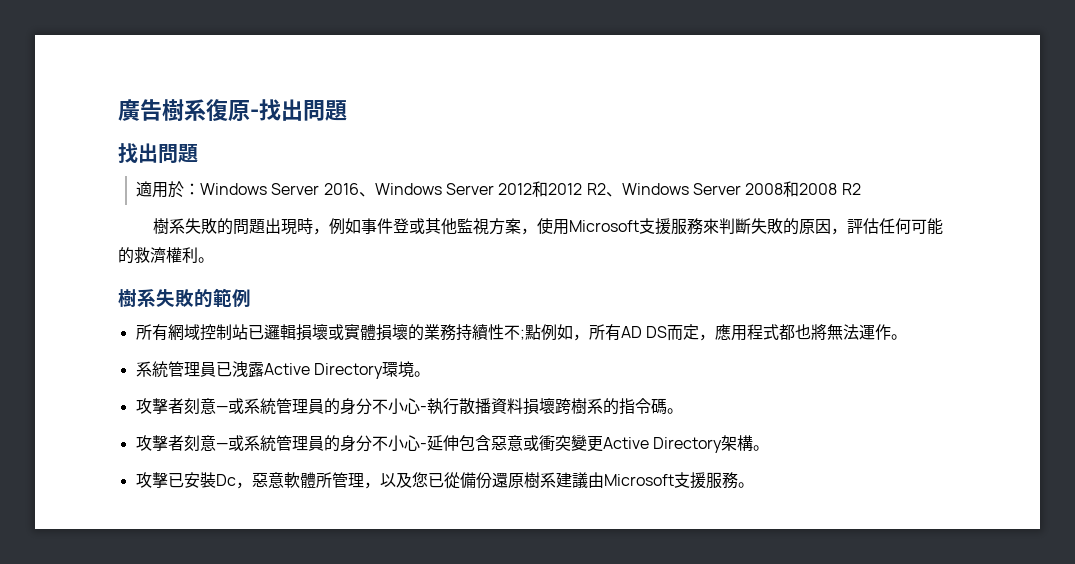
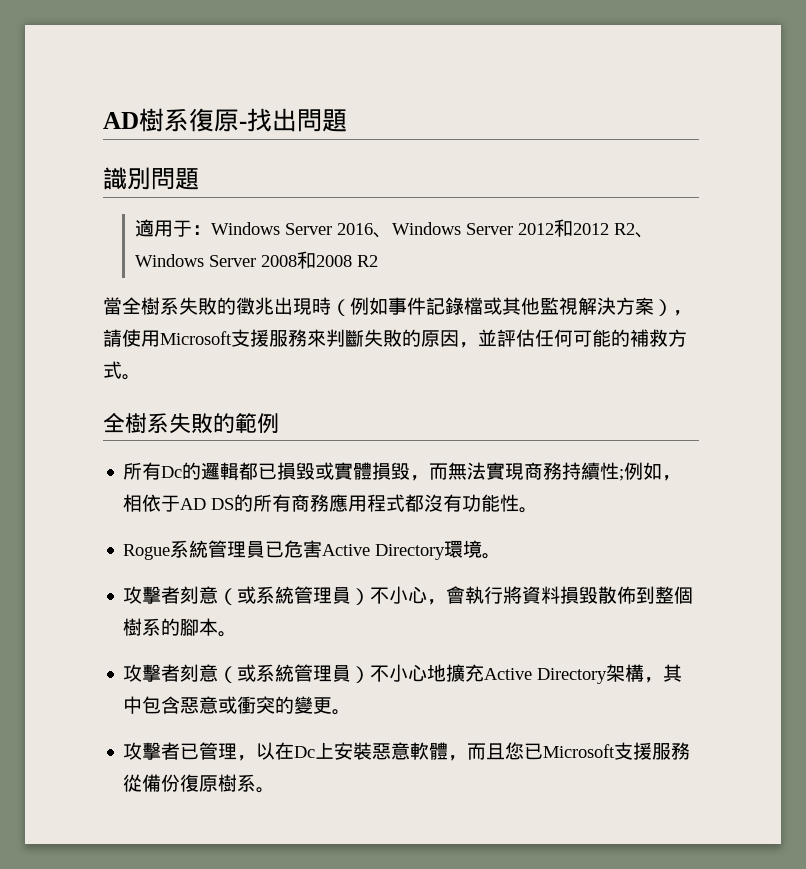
[118,99,162,121] 廣告 -> [103,112,139,129] AD
[118,143,158,164] 找出 -> [103,167,151,190] 識別
[168,181,185,198] 於 -> [172,220,192,237] 于
[153,218,330,235] 樹系失敗的問題出現時， -> [103,297,350,316] 當全樹系失敗的徵兆出現時（
[393,218,410,234] 登 -> [426,297,483,315] 記錄檔
[489,218,538,235] 方案， -> [578,297,692,316] [103,329,122,347] 解決方案），請
(848, 231) none -> [478,329,497,347] 並
[134,247,214,263] 救濟權利。 // -> [630,329,687,347] [103,361,141,380] [103,413,125,433] 補救方式。 // 全
[167,324,907,341] 網域控制站已邏輯損壞或實體損壞的業務持續性不;點例如，所有AD DS而定，應用程式都也將無法運作。 // -> [161,462,682,481] [123,494,539,513] [123,544,171,560] Dc的邏輯都已損毀或實體損毀，而無法實現商務持續性;例如，相依于AD DS的所有商務應用程式都沒有功能性。 // Rogue
[231,361,264,377] 洩露 -> [284,540,323,558] 危害
[215,398,683,415] [135,434,769,453] [135,472,738,489] —或系統管理員的身分不小心-執行散播資料損壞跨樹系的指令碼。 // 攻擊者刻意—或系統管理員的身分不小心-延伸包含惡意或衝突變更Active Directory架構。 // 攻擊已安裝Dc，惡意軟體所管理，以及您已從備份還原樹系建議由Microsoft支援服務 -> [218,586,694,605] [123,618,238,637] [123,664,683,684] [123,696,352,715] [123,742,691,761] [123,774,257,792] （或系統管理員）不小心，會執行將資料損毀散佈到整個樹系的腳本。 // 攻擊者刻意（或系統管理員）不小心地擴充Active Directory架構，其中包含惡意或衝突的變更。 // 攻擊者已管理，以在Dc上安裝惡意軟體，而且您已Microsoft支援服務從備份復原樹系

